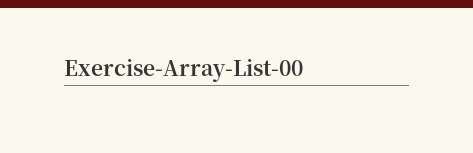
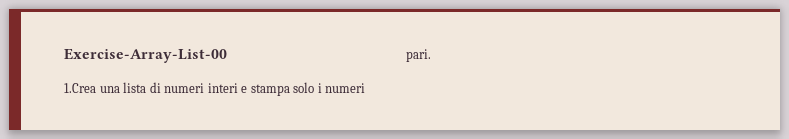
(303, 70) none -> [64,82,366,96] [406,49,431,62] // 1.Crea una lista di numeri interi e stampa solo i numeri pari.

